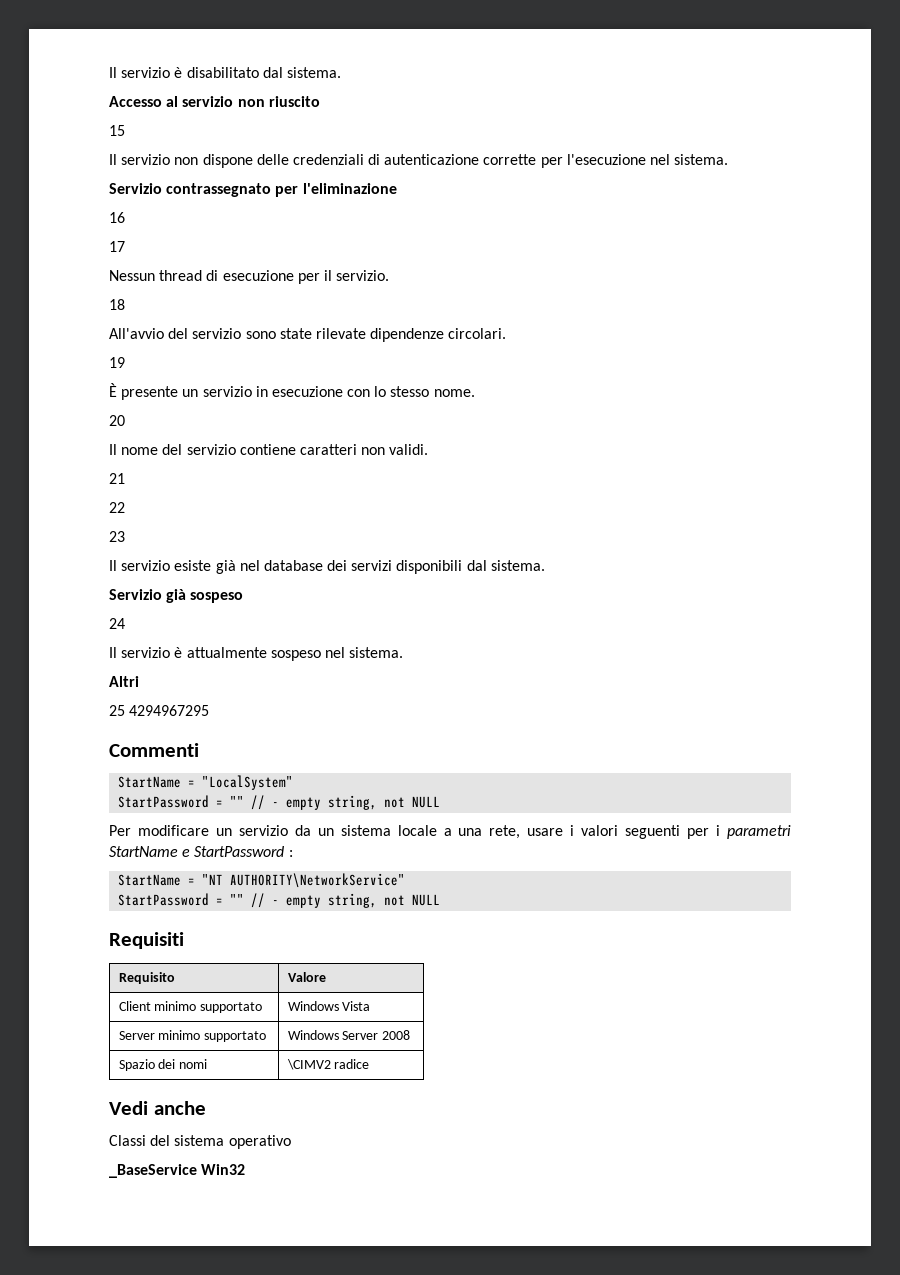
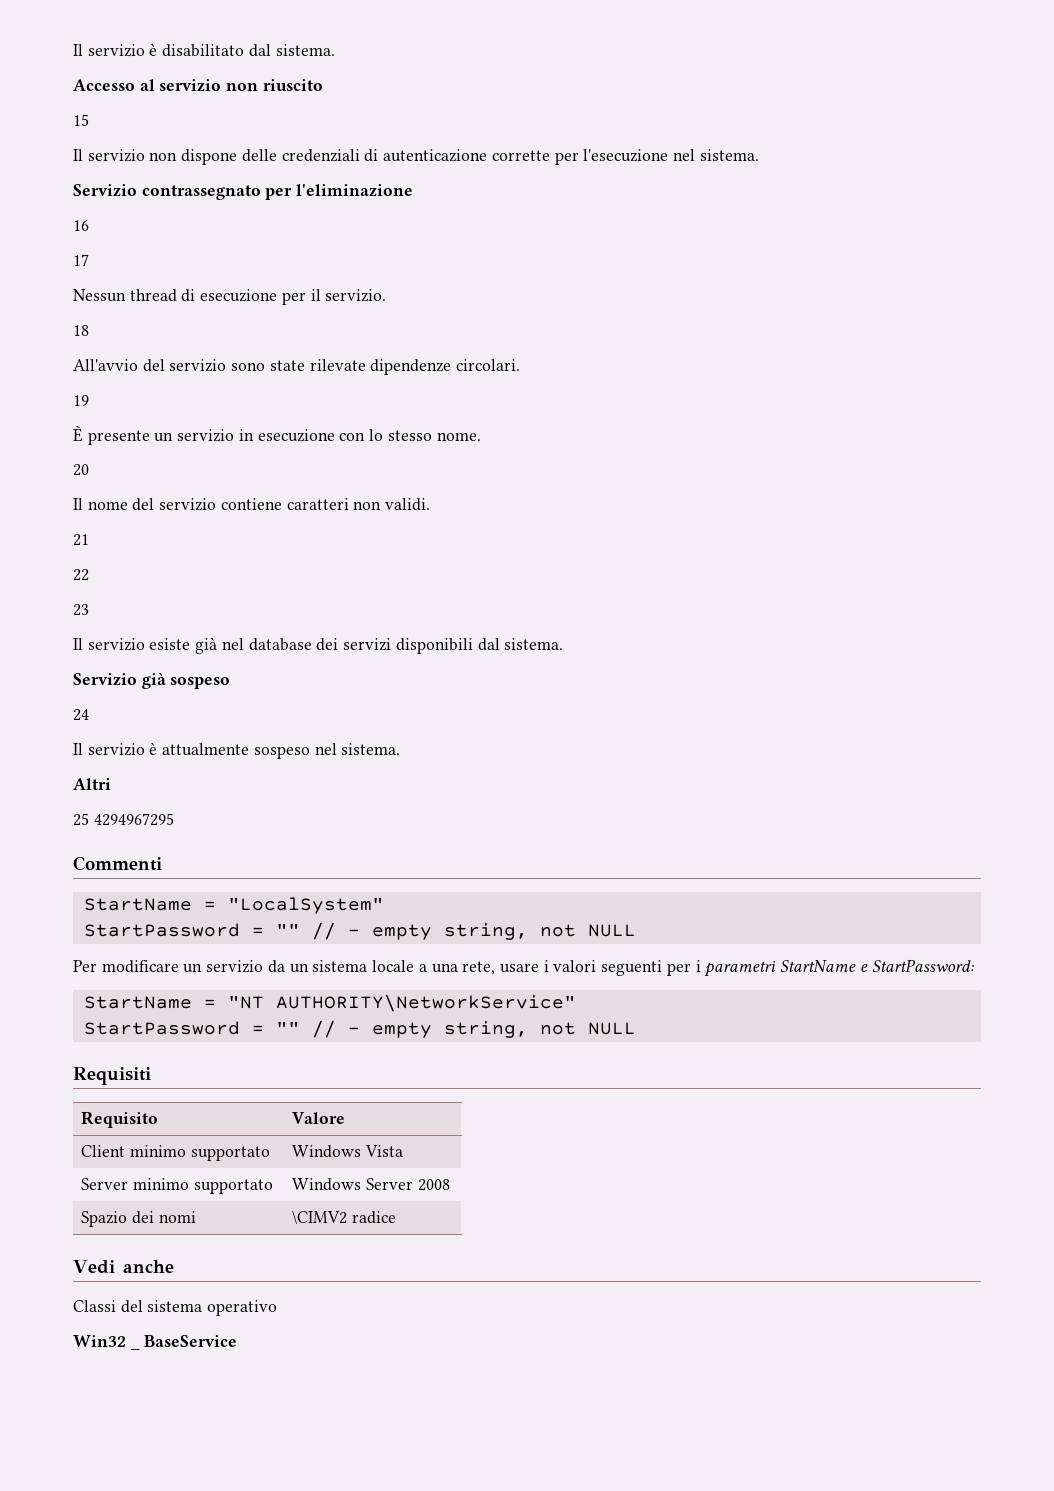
[194,846,293,857] StartPassword : -> [871,959,975,972] StartPassword:
[109,1164,246,1178] _BaseService Win32 -> [73,1335,126,1347] [130,1347,140,1350] [144,1335,238,1347] Win32 _ BaseService

